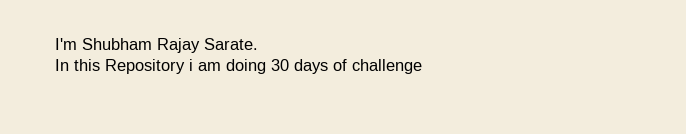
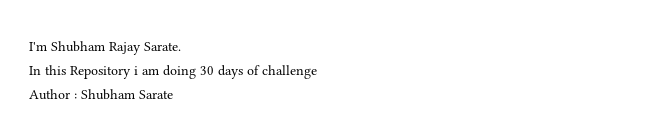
(422, 66) none -> [29,89,173,100] // Author : Shubham Sarate

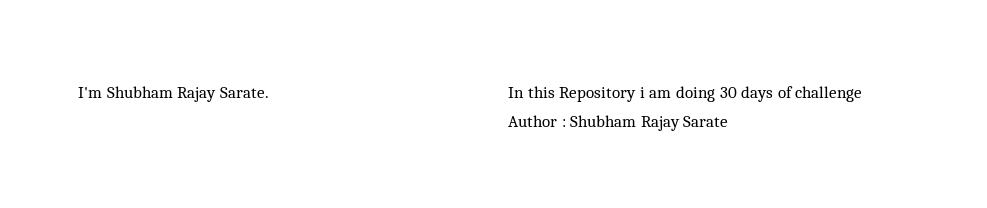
(135, 94) none -> [640,116,680,131] Rajay

